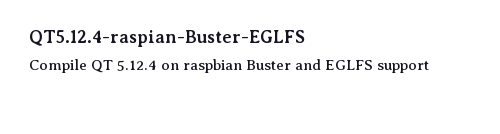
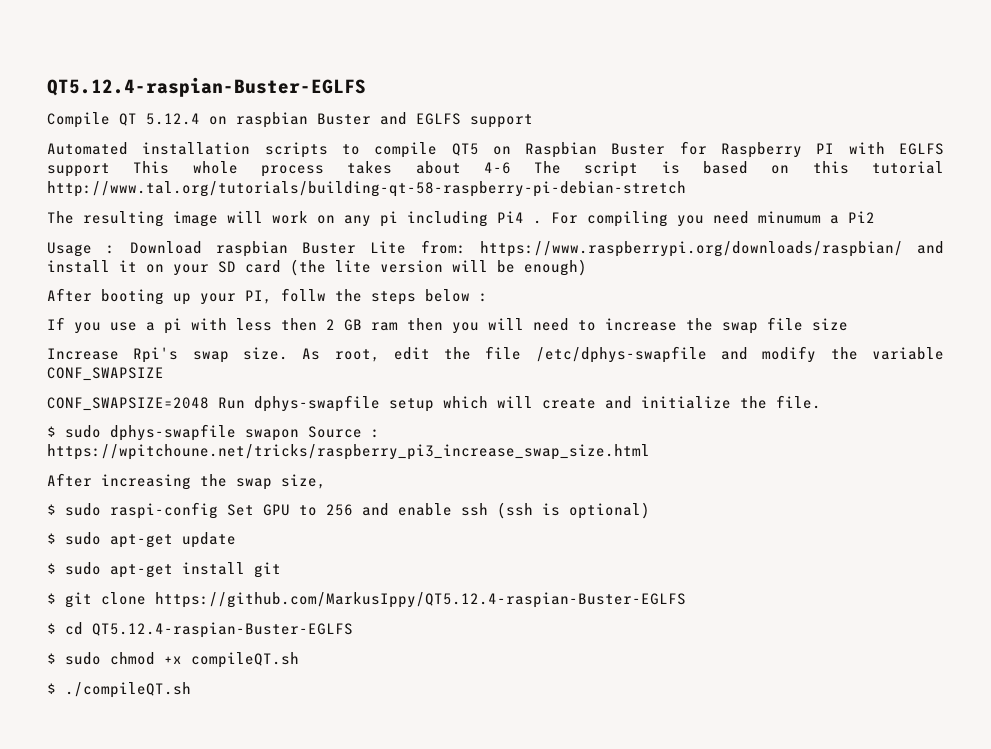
(430, 67) none -> [47,141,944,158] [47,161,944,177] [47,181,686,197] [47,211,875,227] [47,240,944,257] [47,259,587,276] [47,288,488,305] [47,317,848,334] [47,346,944,363] [47,367,164,381] [47,395,821,412] [47,424,380,441] [47,444,650,460] [47,473,326,490] [47,502,650,519] [47,532,236,548] [47,562,281,578] [47,592,686,608] [47,622,353,638] [47,652,299,668] [47,682,191,698] // Automated installation scripts to compile QT5 on Raspbian Buster for Raspberry PI with EGLFS support This whole process takes about 4-6 The script is based on this tutorial http://www.tal.org/tutorials/building-qt-58-raspberry-pi-debian-stretch // The resulting image will work on any pi including Pi4 . For compiling you need minumum a Pi2 // Usage : Download raspbian Buster Lite from: https://www.raspberrypi.org/downloads/raspbian/ and install it on your SD card (the lite version will be enough) // After booting up your PI, follw the steps below : // If you use a pi with less then 2 GB ram then you will need to increase the swap file size // Increase Rpi's swap size. As root, edit the file /etc/dphys-swapfile and modify the variable CONF_SWAPSIZE // CONF_SWAPSIZE=2048 Run dphys-swapfile setup which will create and initialize the file. // $ sudo dphys-swapfile swapon Source : https://wpitchoune.net/tricks/raspberry_pi3_increase_swap_size.html // After increasing the swap size, // $ sudo raspi-config Set GPU to 256 and enable ssh (ssh is optional) // $ sudo apt-get update // $ sudo apt-get install git // $ git clone https://github.com/MarkusIppy/QT5.12.4-raspian-Buster-EGLFS // $ cd QT5.12.4-raspian-Buster-EGLFS // $ sudo chmod +x compileQT.sh // $ ./compileQT.sh

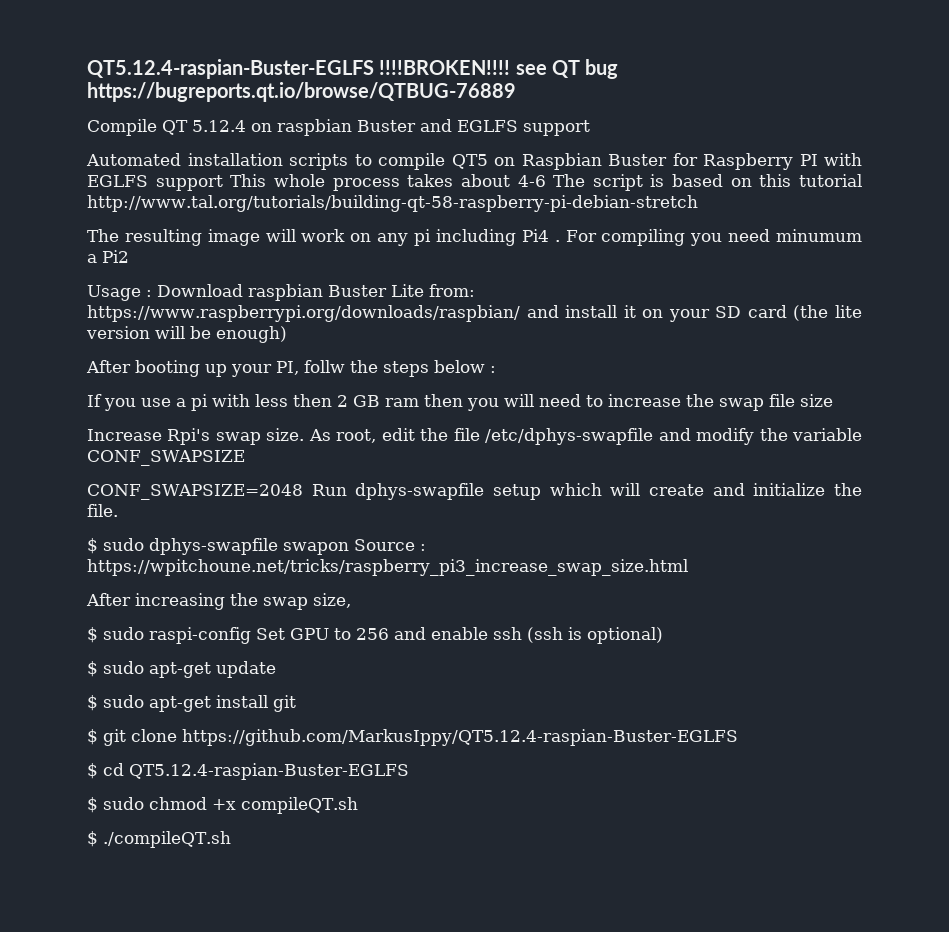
[47,77,366,97] QT5.12.4-raspian-Buster-EGLFS -> [87,59,619,79] [87,82,516,102] QT5.12.4-raspian-Buster-EGLFS !!!!BROKEN!!!! see QT bug https://bugreports.qt.io/browse/QTBUG-76889

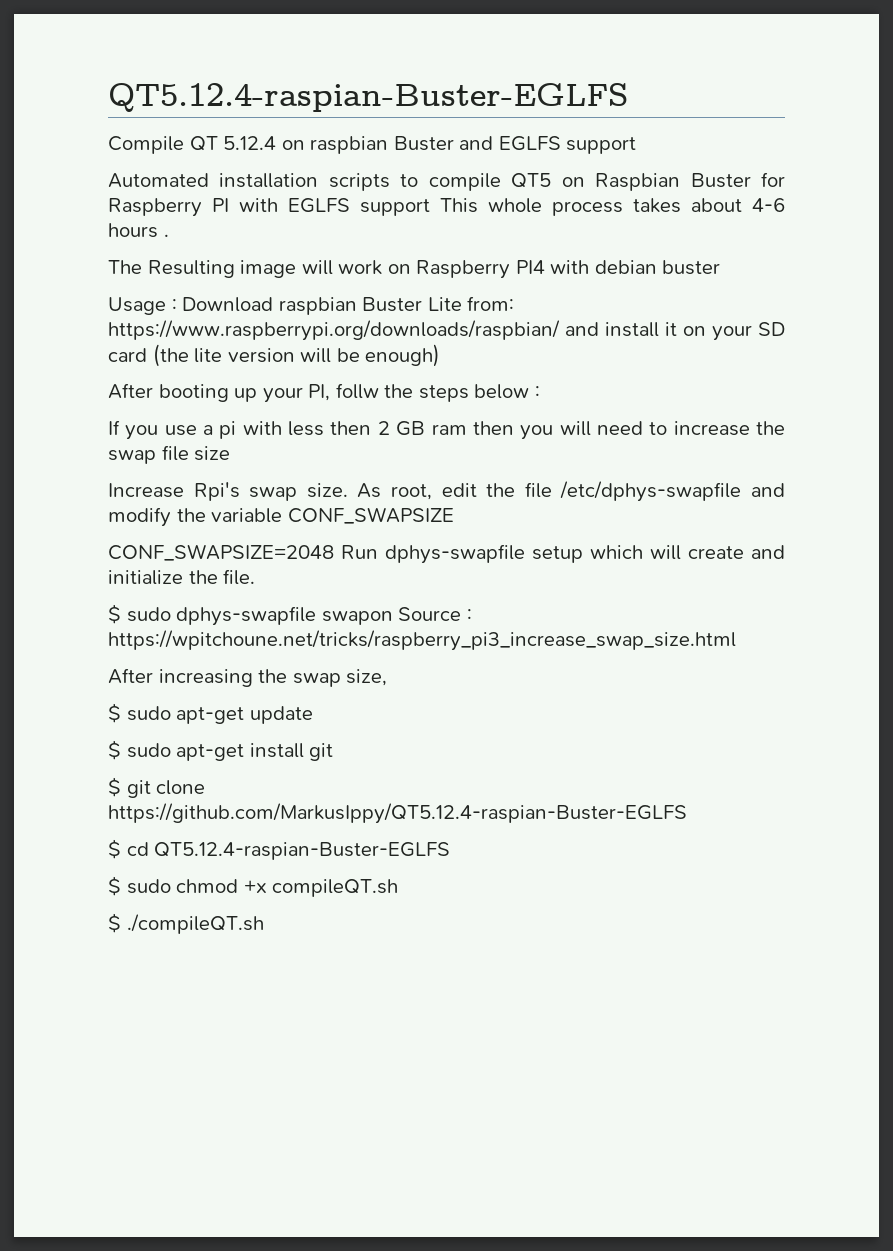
[87,59,619,79] [87,82,516,102] QT5.12.4-raspian-Buster-EGLFS !!!!BROKEN!!!! see QT bug https://bugreports.qt.io/browse/QTBUG-76889 -> [108,83,628,112] QT5.12.4-raspian-Buster-EGLFS
[553,174,862,191] [87,195,698,212] [87,229,202,246] The script is based on this tutorial http://www.tal.org/tutorials/building-qt-58-raspberry-pi-debian-stretch // The resulting -> [108,223,169,238] [108,260,235,278] hours . // The Resulting
[377,229,862,246] [87,250,129,263] any pi including Pi4 . For compiling you need minumum a Pi2 -> [416,260,721,279] Raspberry PI4 with debian buster
[87,627,663,644] // $ sudo raspi-config Set GPU to 256 and enable ssh (ssh is optional) -> (388, 677) none

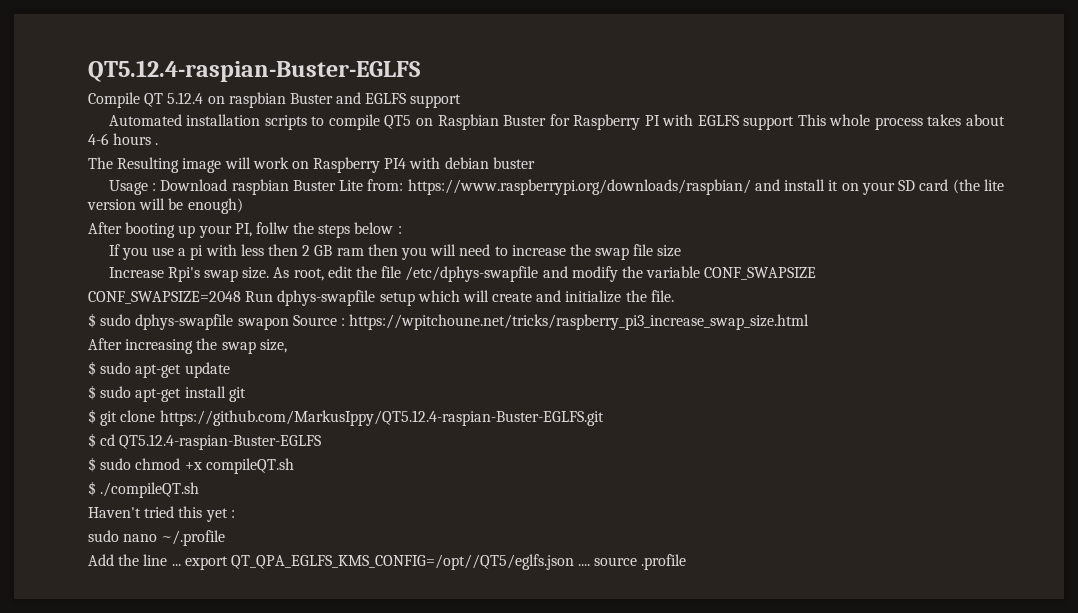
[108,803,687,824] https://github.com/MarkusIppy/QT5.12.4-raspian-Buster-EGLFS -> [159,410,604,426] https://github.com/MarkusIppy/QT5.12.4-raspian-Buster-EGLFS.git
(264, 924) none -> [88,506,235,522] [88,530,226,546] [88,554,687,570] // Haven't tried this yet : // sudo nano ~/.profile // Add the line ... export QT_QPA_EGLFS_KMS_CONFIG=/opt//QT5/eglfs.json .... source .profile

